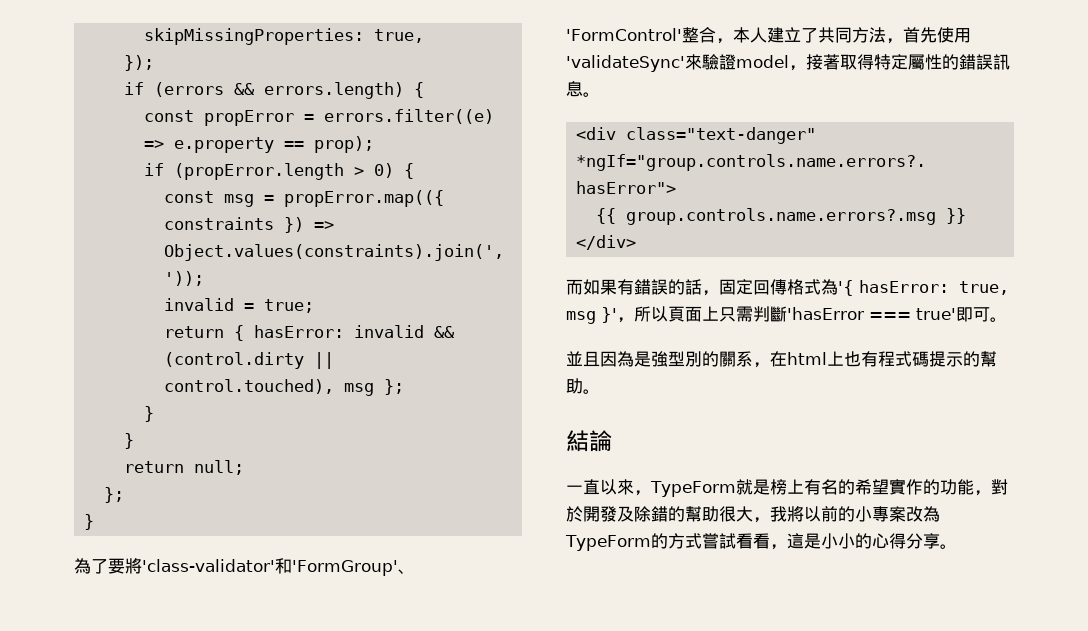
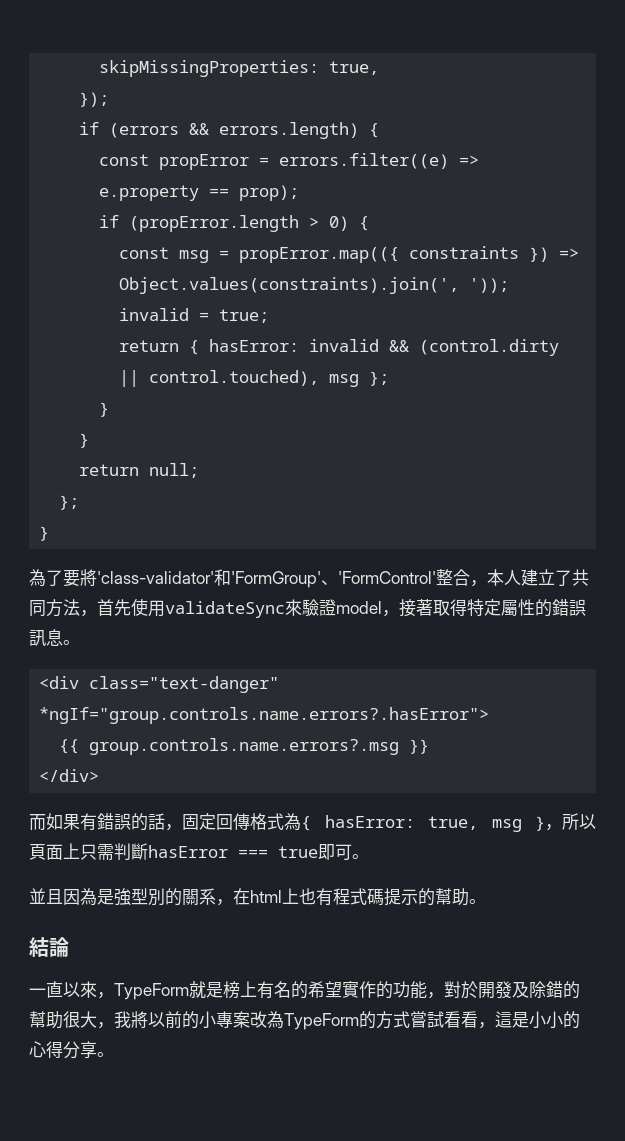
[566,55,685,72] 'validateSync' -> [165,601,285,618] validateSync
[838,280,854,296] '{ -> [301,816,311,831] {
[601,307,617,323] }' -> [535,816,545,831] }
[787,307,956,320] 'hasError === true' -> [148,845,318,858] hasError === true

